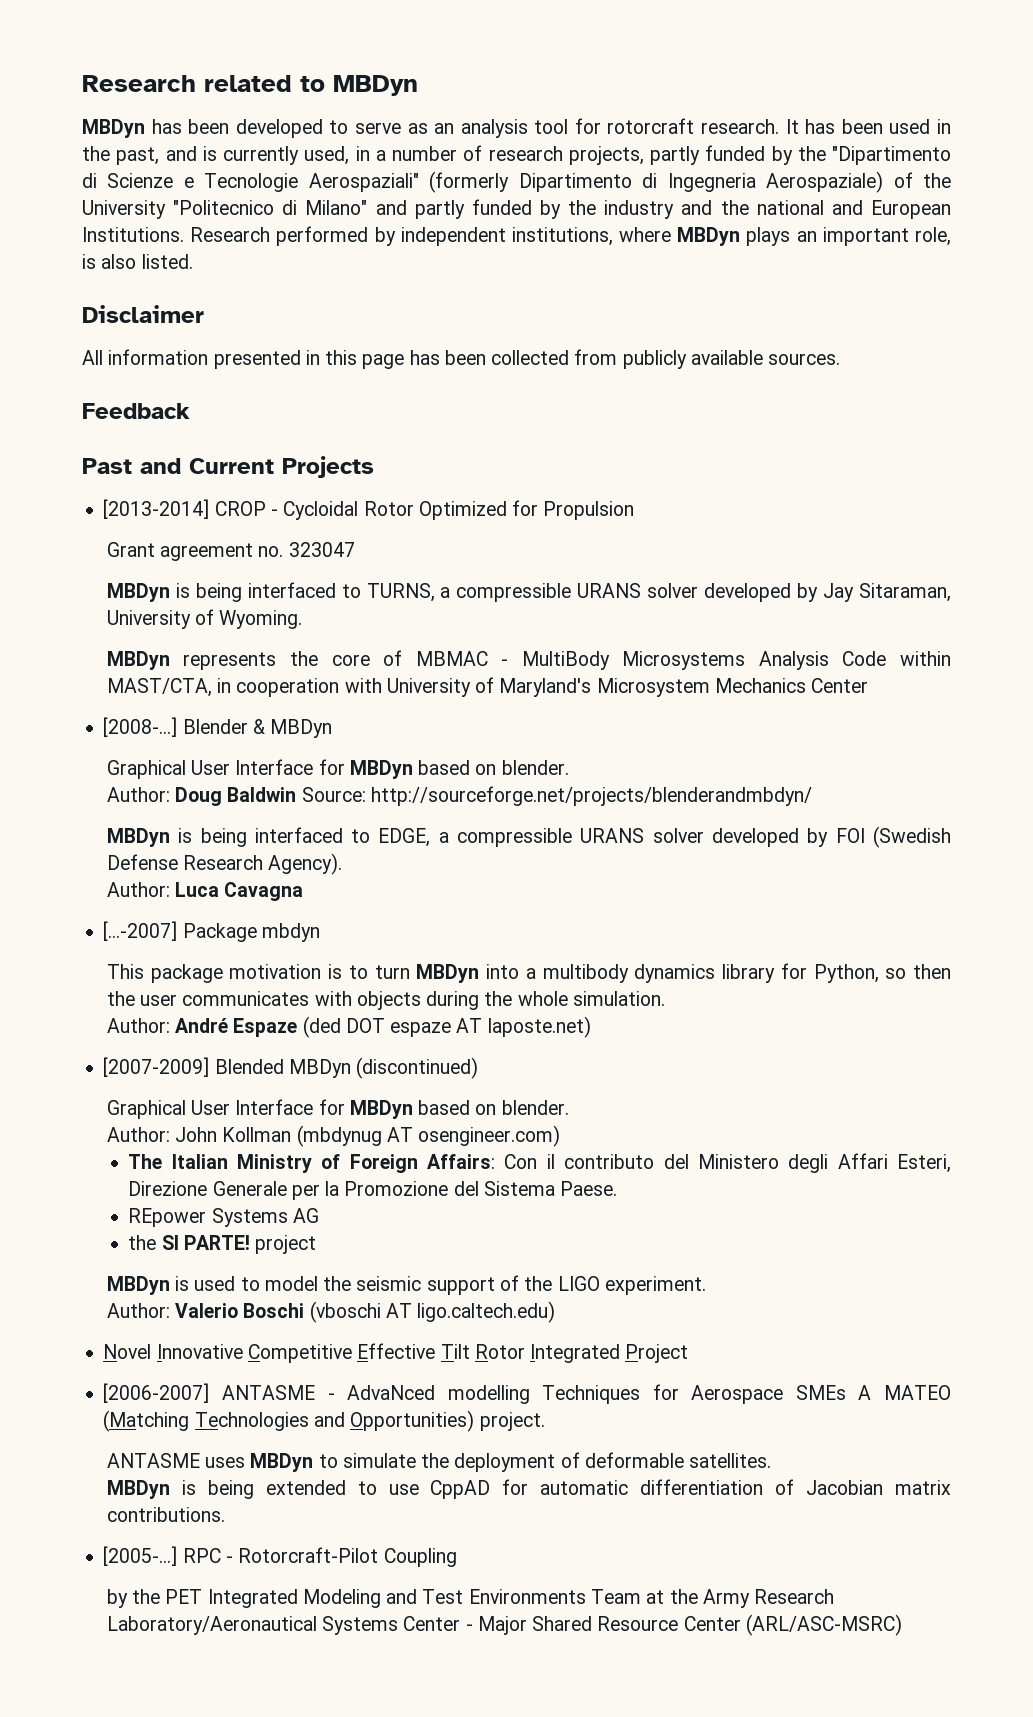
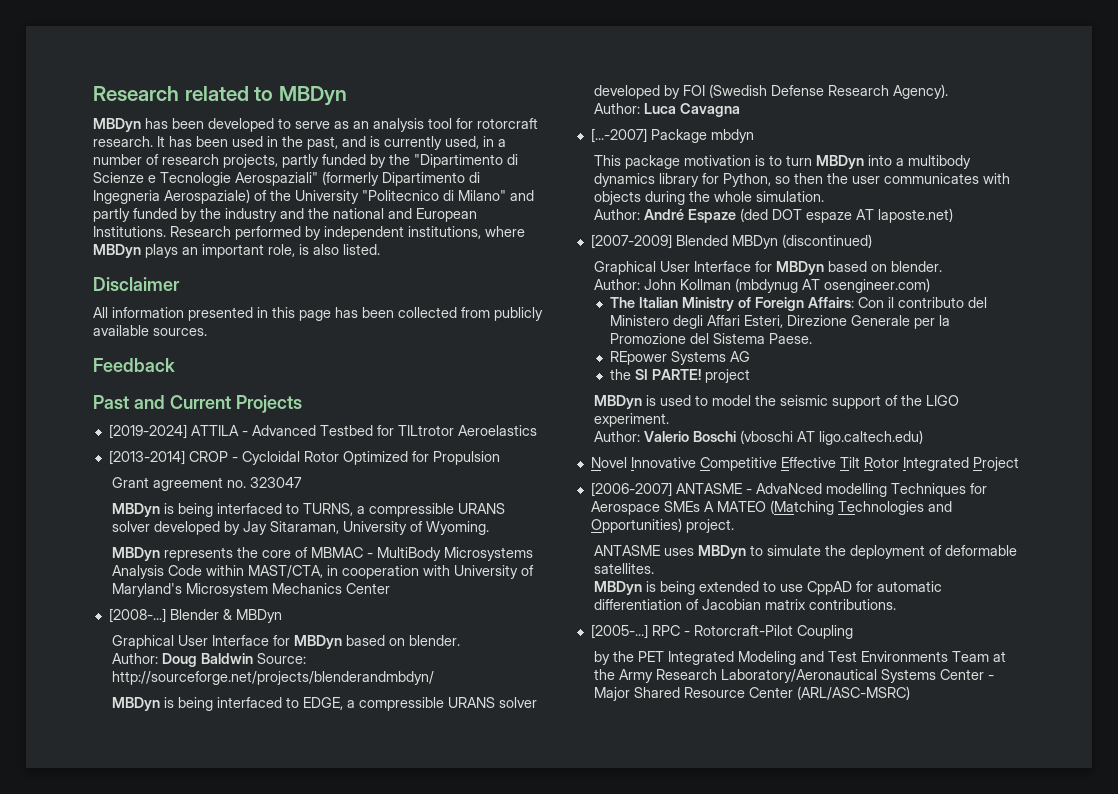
(374, 467) none -> [108,424,537,439] // [2019-2024] ATTILA - Advanced Testbed for TILtrotor Aeroelastics

